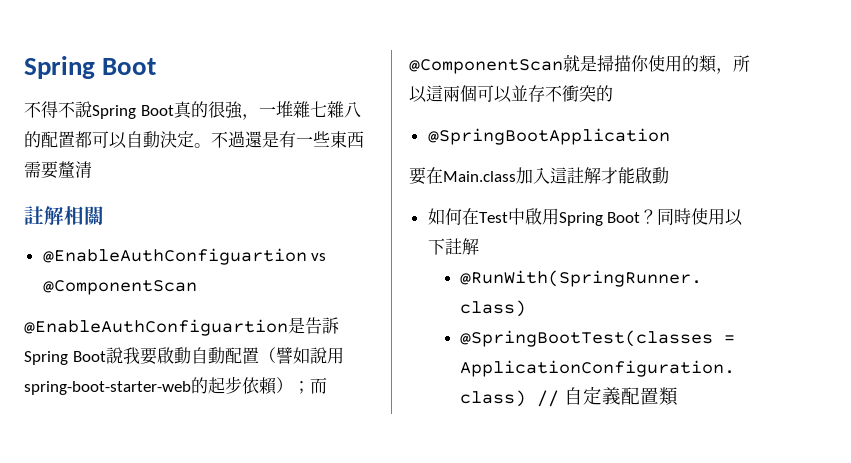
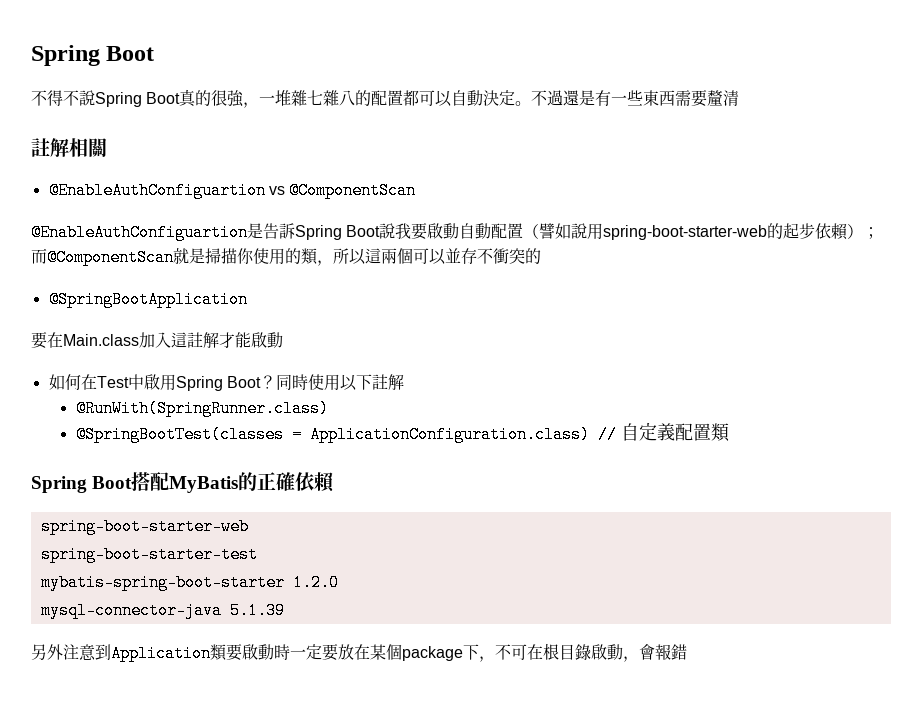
(678, 396) none -> [31,472,335,493] [40,518,249,535] [40,546,258,563] [40,574,339,591] [40,602,285,619] [31,643,687,662] // Spring Boot搭配MyBatis的正確依賴 // spring-boot-starter-web // spring-boot-starter-test // mybatis-spring-boot-starter 1.2.0 // mysql-connector-java 5.1.39 // 另外注意到Application類要啟動時一定要放在某個package下，不可在根目錄啟動，會報錯

